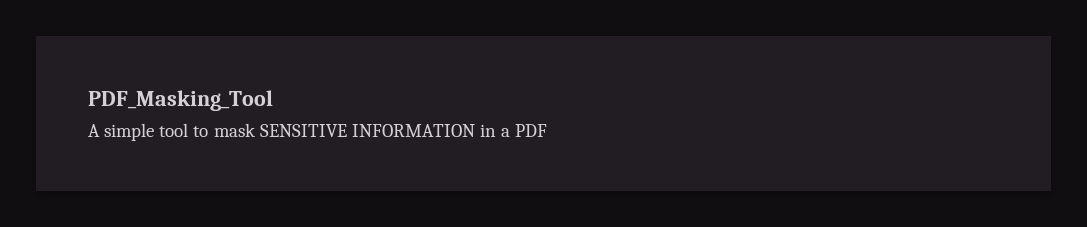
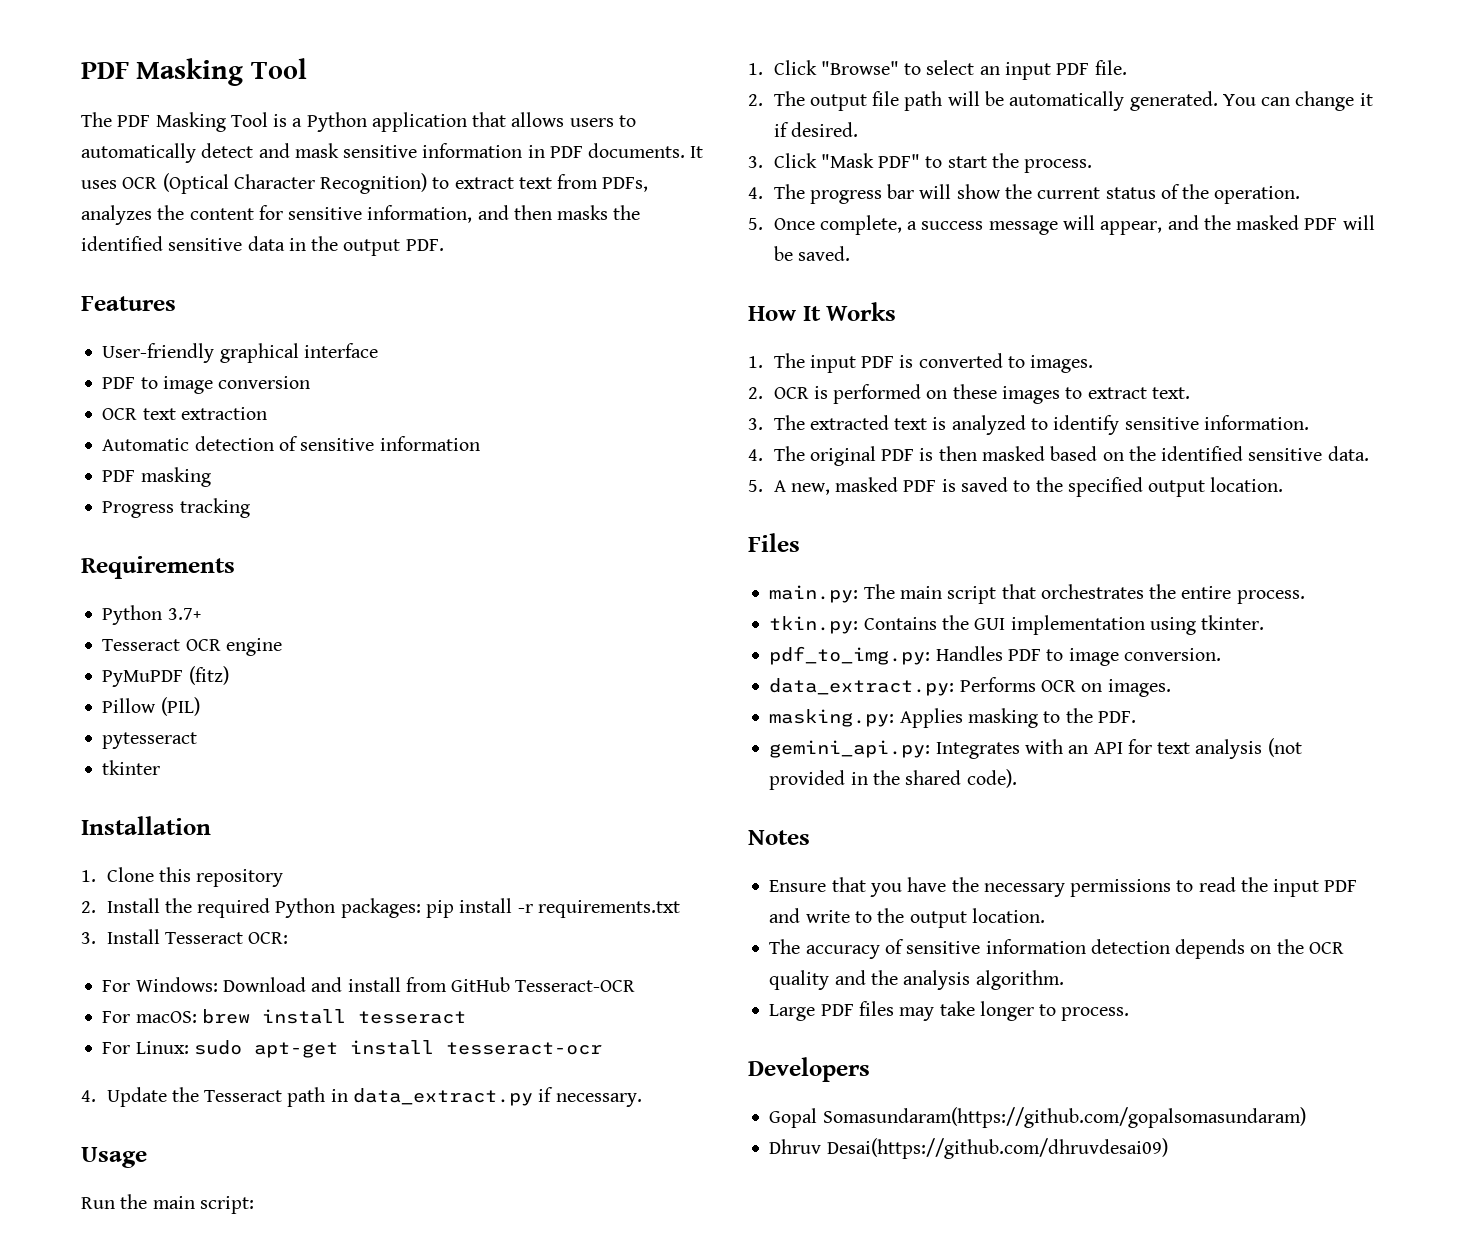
[88,90,273,111] [88,123,548,141] PDF_Masking_Tool // A simple tool to mask SENSITIVE INFORMATION in a PDF -> [81,58,307,86] [81,112,636,132] [81,143,704,163] [81,173,649,194] [81,205,641,225] [81,236,444,256] [81,296,176,311] [102,343,378,363] [102,376,311,394] [102,407,267,420] [102,436,480,451] [102,467,211,487] [102,498,250,518] [81,556,235,579] [102,605,201,625] [102,638,282,656] [102,666,229,687] [102,697,200,716] [102,732,198,749] [102,760,161,775] [81,816,211,835] [81,867,284,887] [81,898,680,918] [81,929,289,944] [102,977,636,992] [102,1009,466,1024] [102,1040,602,1058] [81,1087,642,1107] [81,1147,147,1168] [81,1194,254,1214] [748,60,1127,80] [748,91,1373,111] [773,122,858,137] [748,153,1093,173] [748,184,1301,204] [748,215,1375,235] [773,246,850,261] [748,302,897,321] [748,353,1094,373] [748,384,1190,404] [748,415,1309,435] [748,446,1369,466] [748,477,1284,497] [748,533,800,552] [769,584,1305,604] [769,615,1265,635] [769,646,1221,666] [769,677,1171,697] [769,708,1136,728] [769,738,1302,759] [769,769,1017,790] [748,830,810,845] [769,877,1358,897] [769,908,1045,928] [769,939,1344,959] [769,970,1064,990] [769,1001,1130,1021] [748,1057,870,1082] [769,1107,1306,1128] [769,1138,1168,1159] PDF Masking Tool // The PDF Masking Tool is a Python application that allows users to automatically detect and mask sensitive information in PDF documents. It uses OCR (Optical Character Recognition) to extract text from PDFs, analyzes the content for sensitive information, and then masks the identified sensitive data in the output PDF. // Features // User-friendly graphical interface // PDF to image conversion // OCR text extraction // Automatic detection of sensitive information // PDF masking // Progress tracking // Requirements // Python 3.7+ // Tesseract OCR engine // PyMuPDF (fitz) // Pillow (PIL) // pytesseract // tkinter // Installation // 1. Clone this repository // 2. Install the required Python packages: pip install -r requirements.txt // 3. Install Tesseract OCR: // For Windows: Download and install from GitHub Tesseract-OCR // For macOS: brew install tesseract // For Linux: sudo apt-get install tesseract-ocr // 4. Update the Tesseract path in data_extract.py if necessary. // Usage // Run the main script: // 1. Click "Browse" to select an input PDF file. // 2. The output file path will be automatically generated. You can change it if desired. // 3. Click "Mask PDF" to start the process. // 4. The progress bar will show the current status of the operation. // 5. Once complete, a success message will appear, and the masked PDF will be saved. // How It Works // 1. The input PDF is converted to images. // 2. OCR is performed on these images to extract text. // 3. The extracted text is analyzed to identify sensitive information. // 4. The original PDF is then masked based on the identified sensitive data. // 5. A new, masked PDF is saved to the specified output location. // Files // main.py: The main script that orchestrates the entire process. // tkin.py: Contains the GUI implementation using tkinter. // pdf_to_img.py: Handles PDF to image conversion. // data_extract.py: Performs OCR on images. // masking.py: Applies masking to the PDF. // gemini_api.py: Integrates with an API for text analysis (not provided in the shared code). // Notes // Ensure that you have the necessary permissions to read the input PDF and write to the output location. // The accuracy of sensitive information detection depends on the OCR quality and the analysis algorithm. // Large PDF files may take longer to process. // Developers // Gopal Somasundaram(https://github.com/gopalsomasundaram) // Dhruv Desai(https://github.com/dhruvdesai09)

